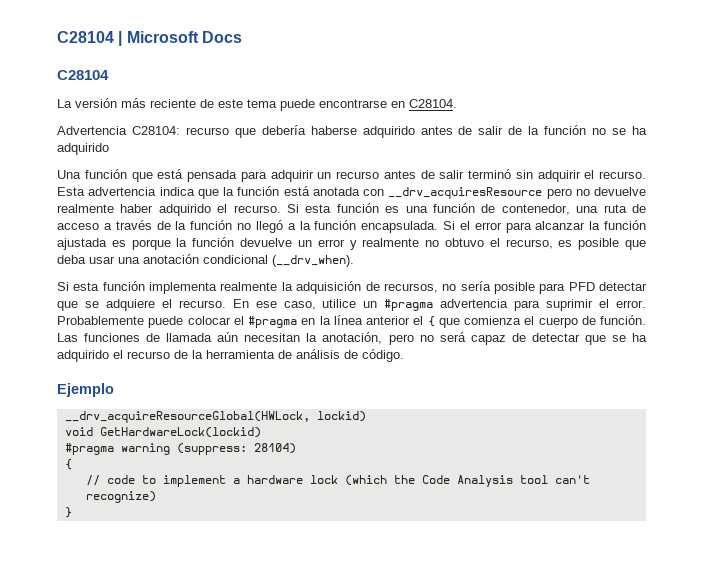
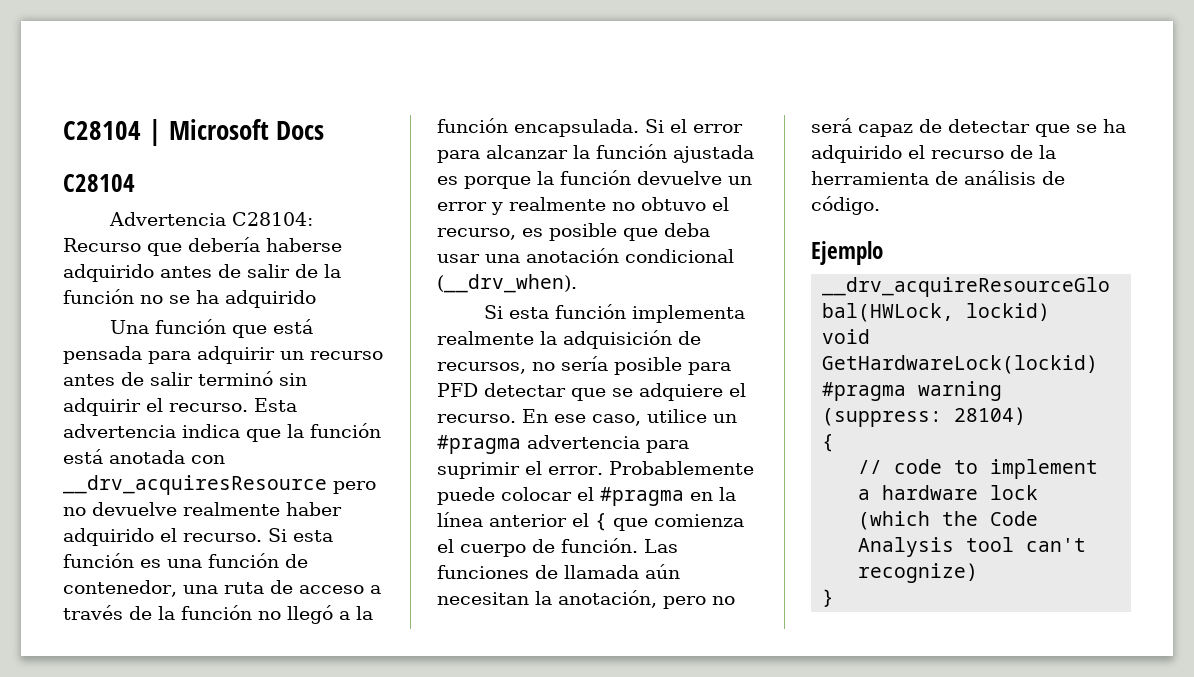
[57,98,457,111] // La versión más reciente de este tema puede encontrarse en C28104. -> (135, 183) none
[185,127,229,135] recurso -> [63,238,141,252] Recurso

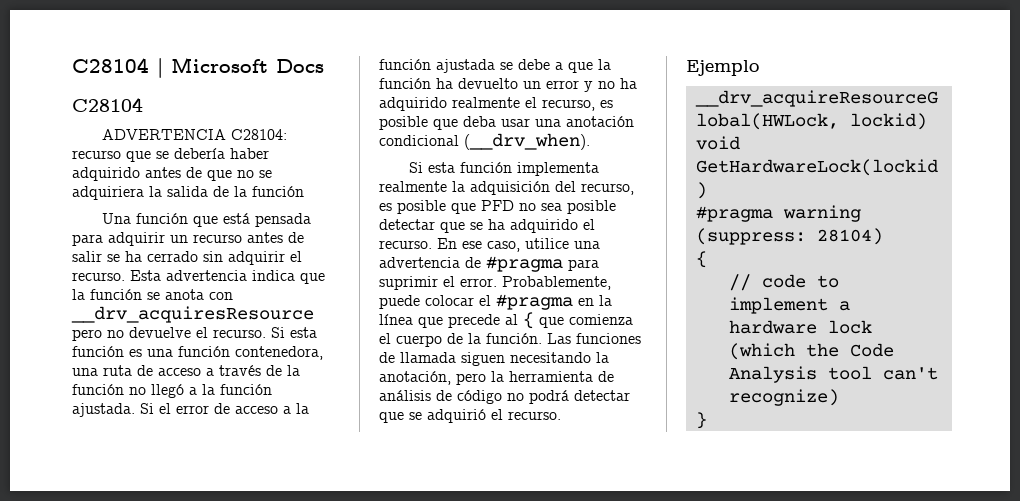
[109,212,314,226] [63,237,342,256] [63,264,341,282] [63,289,316,308] Advertencia C28104: Recurso que debería haberse adquirido antes de salir de la función no se ha adquirido -> [102,129,288,140] [72,148,269,162] [72,167,272,181] [72,186,304,200] ADVERTENCIA C28104: recurso que se debería haber adquirido antes de que no se adquiriera la salida de la función
[198,371,273,386] terminó -> [107,251,198,262] se ha cerrado
[63,449,185,464] está anotada -> [147,289,204,300] se anota
[183,502,342,516] [63,528,154,546] realmente haber adquirido -> (191, 332) none
[285,554,308,568] [63,580,177,597] de contenedor, -> [235,346,323,360] contenedora,
[514,119,639,137] encapsulada. -> [72,403,135,417] ajustada.
[437,144,754,163] [437,170,752,189] [437,197,706,215] para alcanzar la función ajustada es porque la función devuelve un error y realmente no obtuvo -> [214,403,309,414] [379,59,611,73] [379,78,637,92] [379,97,520,111] de acceso a la función ajustada se debe a que la función ha devuelto un error y no ha adquirido realmente
[678,331,701,345] [437,356,731,375] [437,383,723,401] de recursos, no sería posible para PFD detectar que se adquiere -> [555,181,634,195] [379,200,616,214] [379,219,578,233] del recurso, es posible que PFD no sea posible detectar que se ha adquirido
[713,414,737,423] [437,435,640,454] un #pragma advertencia -> [574,241,600,249] [379,256,563,272] una advertencia de #pragma
[608,461,754,475] Probablemente -> [502,276,611,290] Probablemente,
[489,513,589,527] anterior el -> [418,314,518,328] que precede al
(555, 546) none -> [468,333,481,344] la
[645,564,680,579] [437,592,529,605] aún necesitan -> [461,352,591,366] siguen necesitando
[712,596,735,605] [811,118,1126,137] [811,145,1033,163] no será capaz de detectar que se ha adquirido el recurso de -> (486, 379) none
[811,196,880,215] código. -> [457,390,630,404] [379,409,561,423] código no podrá detectar que se adquirió el recurso.

